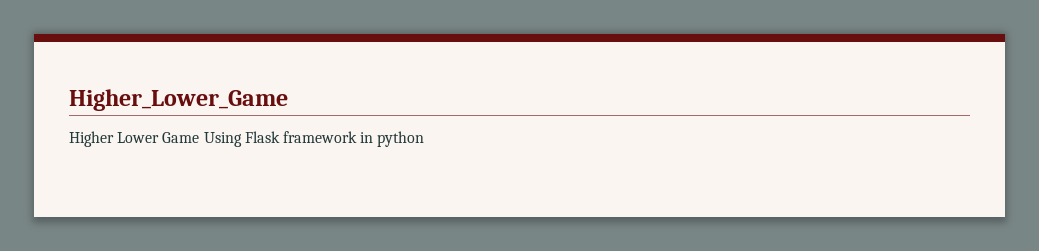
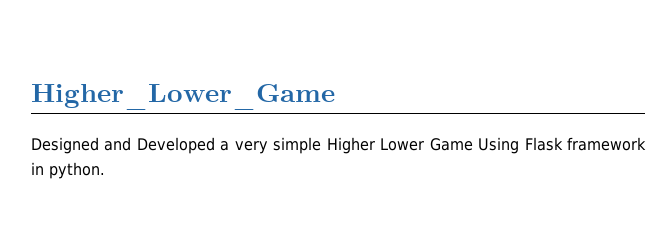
(288, 100) none -> [31,137,322,154] Designed and Developed a very simple
[377,131,425,147] python -> [49,162,105,179] python.

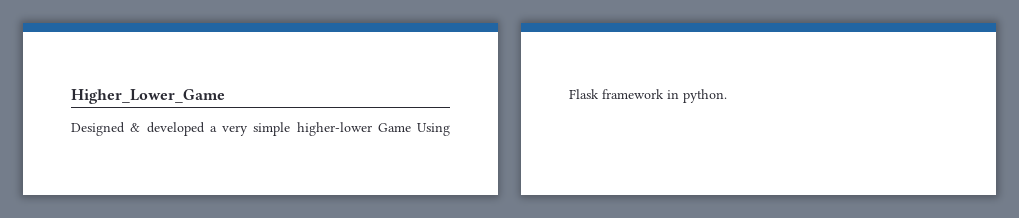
[104,137,215,154] and Developed -> [130,122,205,136] & developed
[326,137,425,154] Higher Lower -> [296,122,372,136] higher-lower

